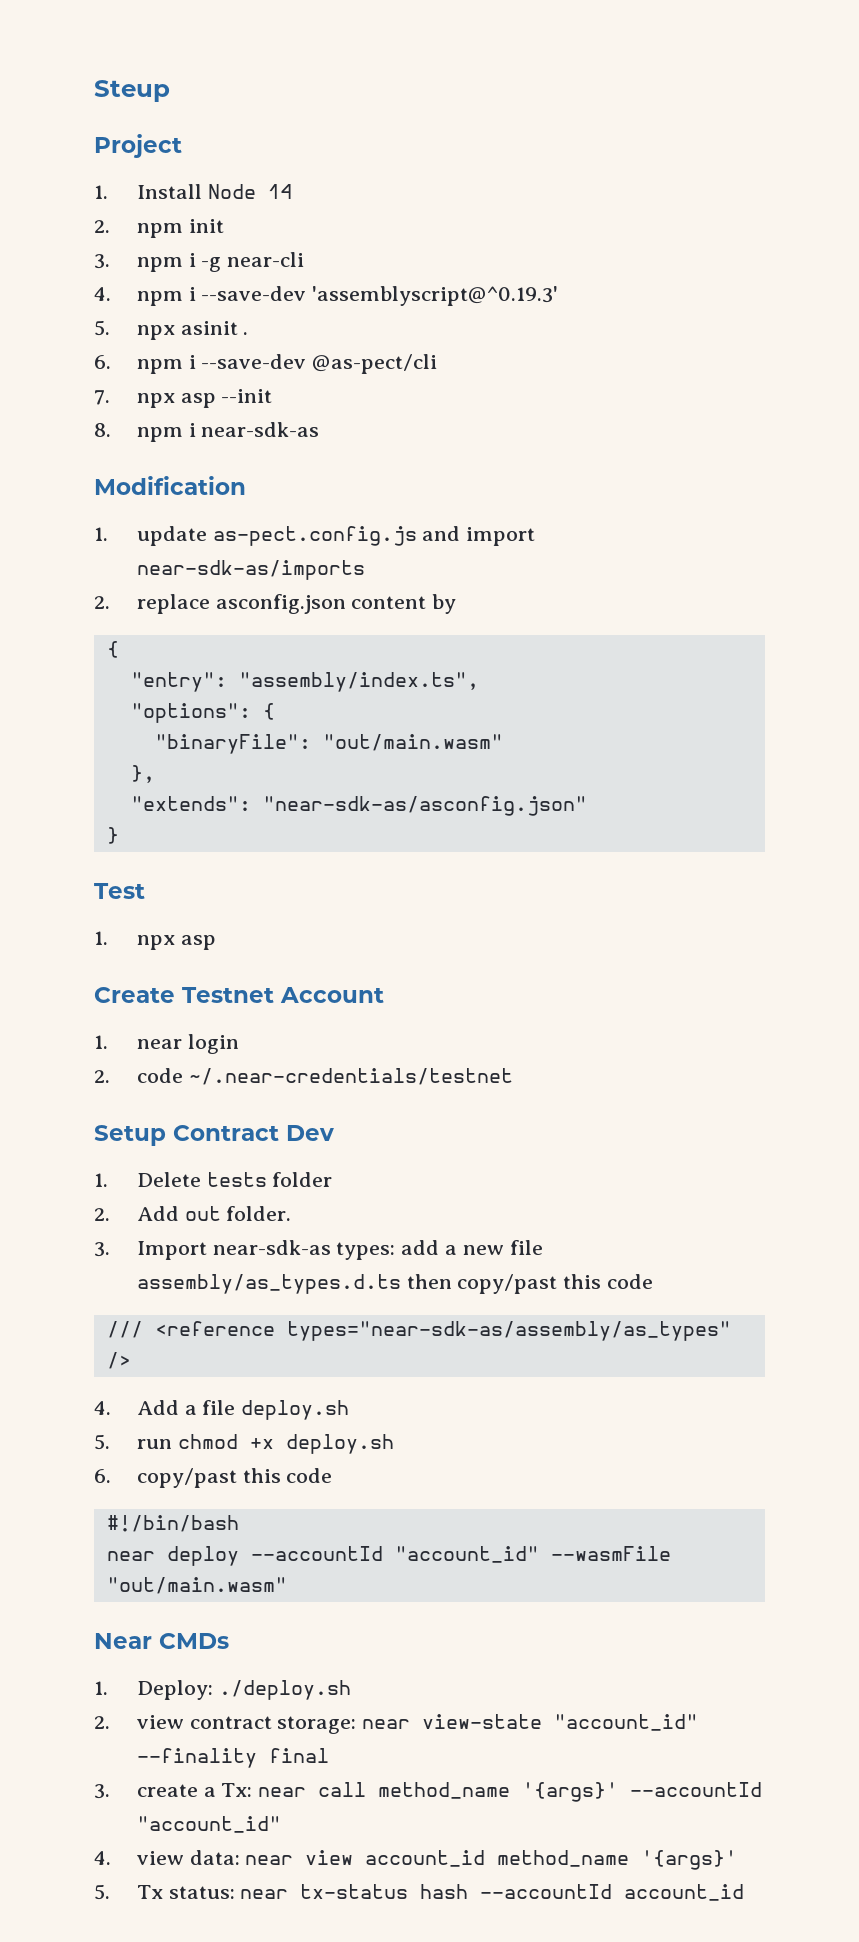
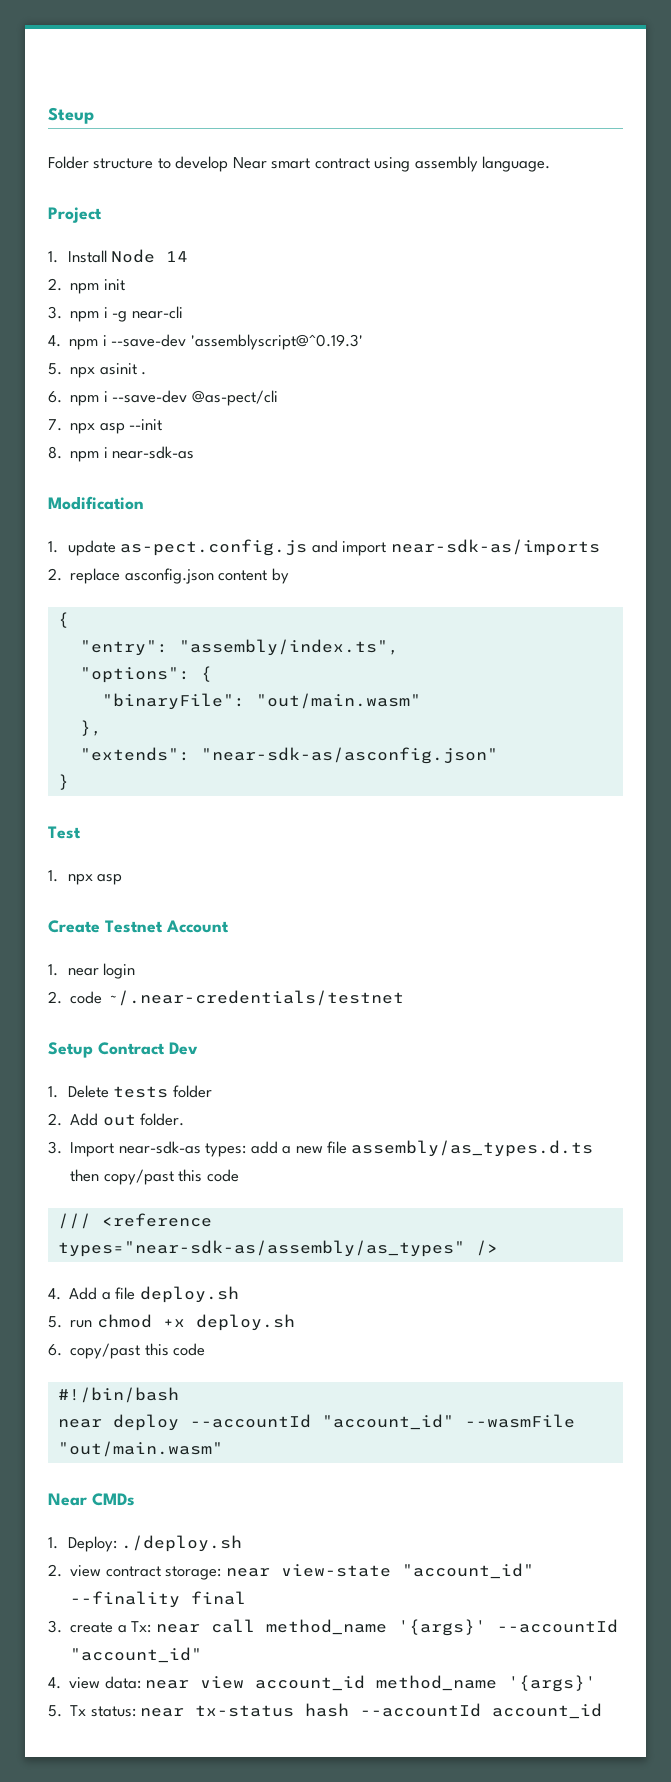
(170, 91) none -> [48,156,551,172] // Folder structure to develop Near smart contract using assembly language.

